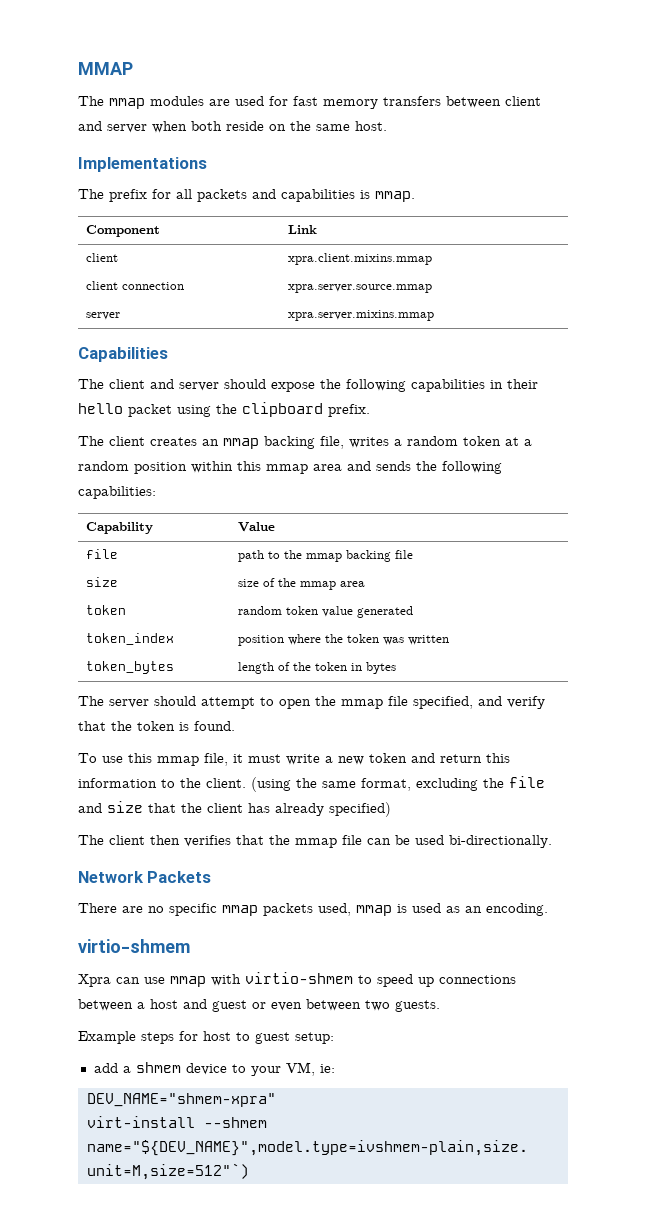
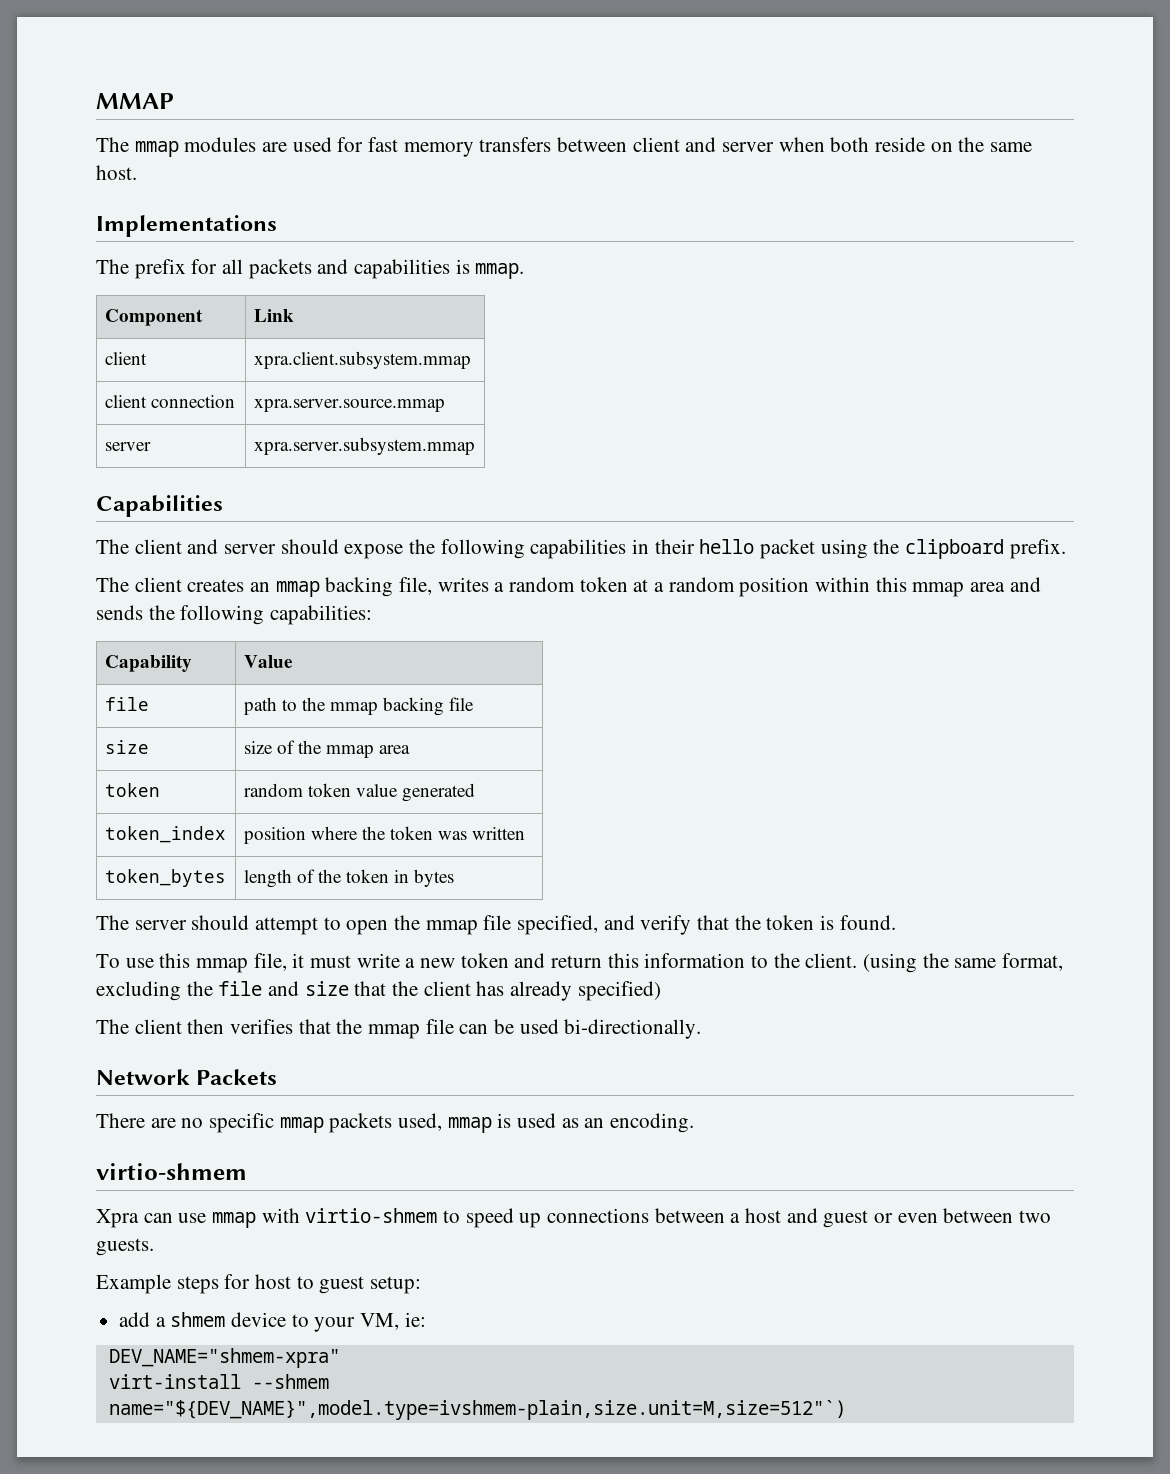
[287,253,432,265] xpra.client.mixins.mmap -> [253,351,471,369] xpra.client.subsystem.mmap
[287,310,434,321] xpra.server.mixins.mmap -> [253,437,475,455] xpra.server.subsystem.mmap

